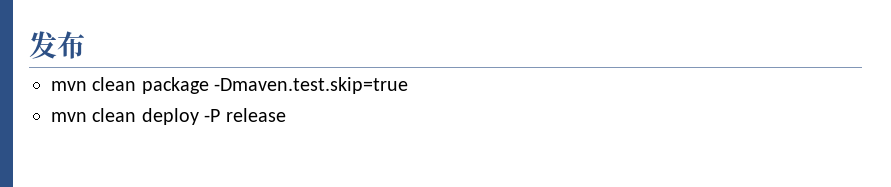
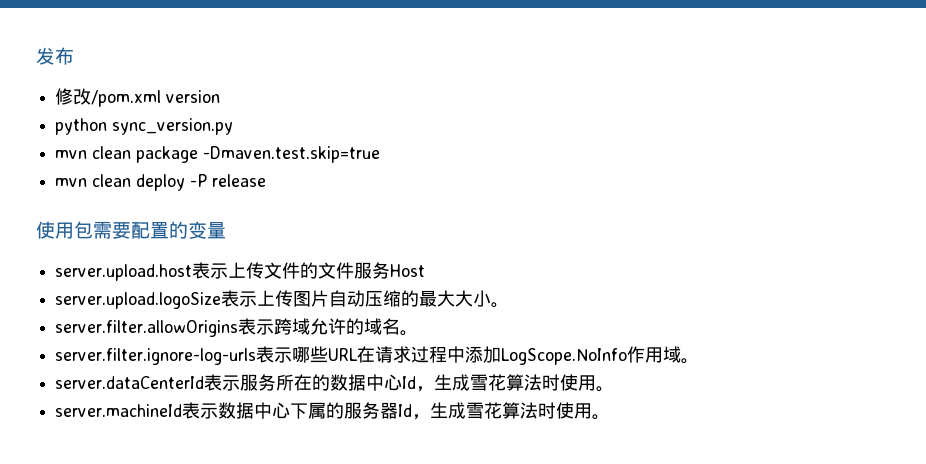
(85, 45) none -> [55,88,221,107] [55,118,234,135] // 修改/pom.xml version // python sync_version.py
(286, 115) none -> [36,221,226,239] [55,262,426,281] [55,290,510,309] [55,318,419,337] [55,346,700,365] [55,374,615,392] [55,402,611,420] // 使用包需要配置的变量 // server.upload.host表示上传文件的文件服务Host // server.upload.logoSize表示上传图片自动压缩的最大大小。 // server.filter.allowOrigins表示跨域允许的域名。 // server.filter.ignore-log-urls表示哪些URL在请求过程中添加LogScope.NoInfo作用域。 // server.dataCenterId表示服务所在的数据中心Id，生成雪花算法时使用。 // server.machineId表示数据中心下属的服务器Id，生成雪花算法时使用。

